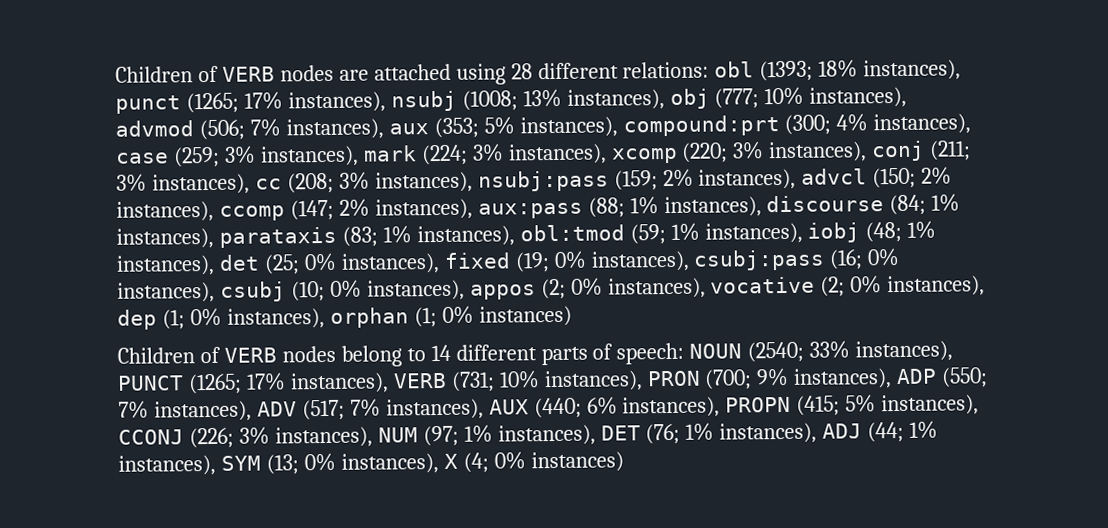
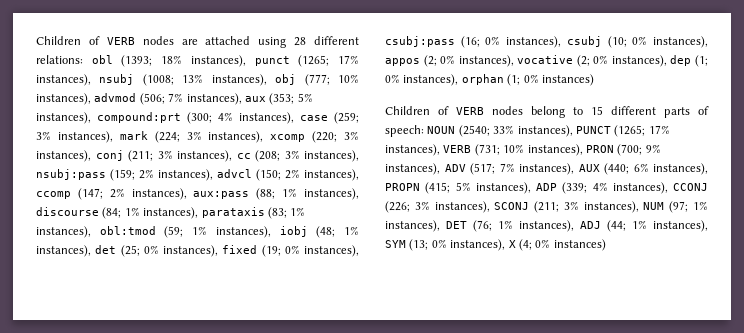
[430,344,451,362] 14 -> [591,106,603,115] 15
[896,367,989,388] [118,400,252,422] ADP (550; 7% instances), -> (440, 169) none
[118,427,234,449] CCONJ (226; -> [536,182,708,194] [385,201,560,213] ADP (339; 4% instances), CCONJ (226; 3% instances), SCONJ (211;

